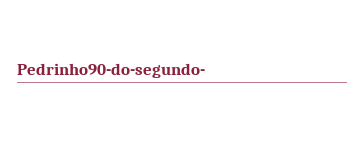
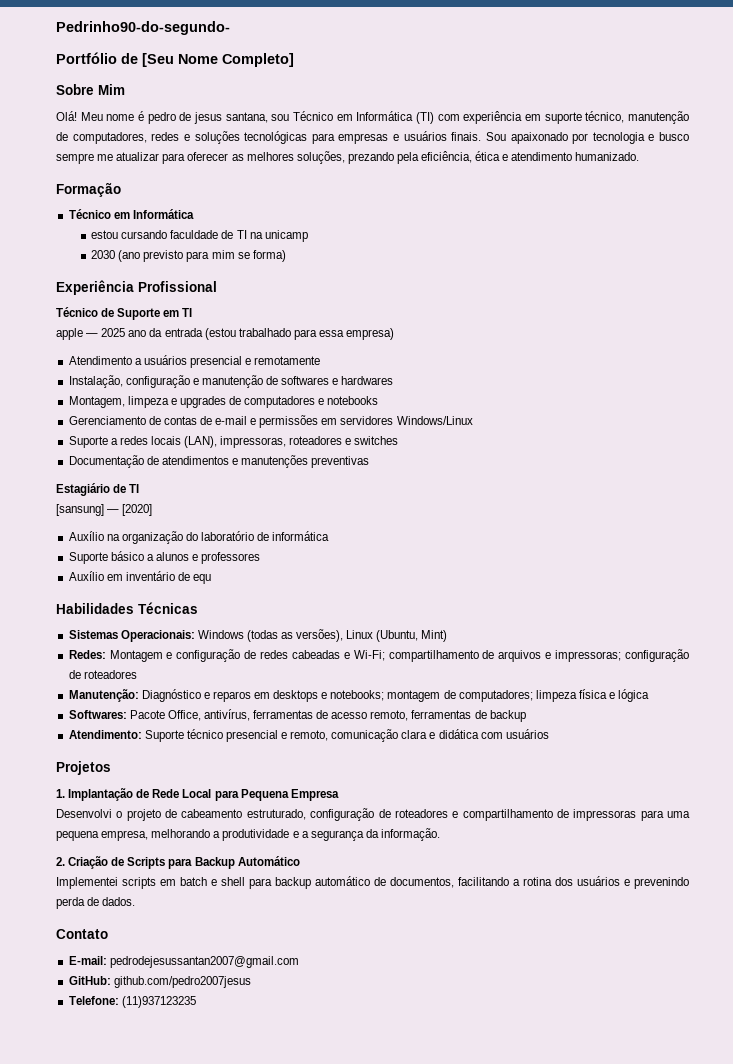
(205, 70) none -> [56,52,294,67] [56,84,125,95] [56,111,689,124] [56,131,689,144] [56,151,640,164] [56,182,121,197] [68,209,194,219] [91,230,308,242] [91,250,286,262] [56,280,217,295] [56,307,193,320] [56,328,395,340] [68,355,321,368] [68,375,394,388] [68,396,379,408] [68,415,473,428] [68,436,399,448] [68,455,370,468] [56,483,140,496] [56,504,153,516] [68,531,330,544] [68,551,261,564] [68,571,212,584] [56,602,198,614] [68,629,448,642] [68,649,690,662] [68,670,137,679] [68,689,650,702] [68,709,526,722] [68,729,549,742] [56,761,111,775] [56,788,339,801] [56,808,690,821] [56,828,440,841] [56,856,300,869] [56,876,689,889] [56,897,136,909] [56,929,108,939] [68,956,299,968] [68,976,251,988] [68,996,196,1008] // Portfólio de [Seu Nome Completo] // Sobre Mim // Olá! Meu nome é pedro de jesus santana, sou Técnico em Informática (TI) com experiência em suporte técnico, manutenção de computadores, redes e soluções tecnológicas para empresas e usuários finais. Sou apaixonado por tecnologia e busco sempre me atualizar para oferecer as melhores soluções, prezando pela eficiência, ética e atendimento humanizado. // Formação // Técnico em Informática // estou cursando faculdade de TI na unicamp // 2030 (ano previsto para mim se forma) // Experiência Profissional // Técnico de Suporte em TI // apple — 2025 ano da entrada (estou trabalhado para essa empresa) // Atendimento a usuários presencial e remotamente // Instalação, configuração e manutenção de softwares e hardwares // Montagem, limpeza e upgrades de computadores e notebooks // Gerenciamento de contas de e-mail e permissões em servidores Windows/Linux // Suporte a redes locais (LAN), impressoras, roteadores e switches // Documentação de atendimentos e manutenções preventivas // Estagiário de TI // [sansung] — [2020] // Auxílio na organização do laboratório de informática // Suporte básico a alunos e professores // Auxílio em inventário de equ // Habilidades Técnicas // Sistemas Operacionais: Windows (todas as versões), Linux (Ubuntu, Mint) // Redes: Montagem e configuração de redes cabeadas e Wi-Fi; compartilhamento de arquivos e impressoras; configuração de roteadores // Manutenção: Diagnóstico e reparos em desktops e notebooks; montagem de computadores; limpeza física e lógica // Softwares: Pacote Office, antivírus, ferramentas de acesso remoto, ferramentas de backup // Atendimento: Suporte técnico presencial e remoto, comunicação clara e didática com usuários // Projetos // 1. Implantação de Rede Local para Pequena Empresa // Desenvolvi o projeto de cabeamento estruturado, configuração de roteadores e compartilhamento de impressoras para uma pequena empresa, melhorando a produtividade e a segurança da informação. // 2. Criação de Scripts para Backup Automático // Implementei scripts em batch e shell para backup automático de documentos, facilitando a rotina dos usuários e prevenindo perda de dados. // Contato // E-mail: pedrodejesussantan2007@gmail.com // GitHub: github.com/pedro2007jesus // Telefone: (11)937123235

